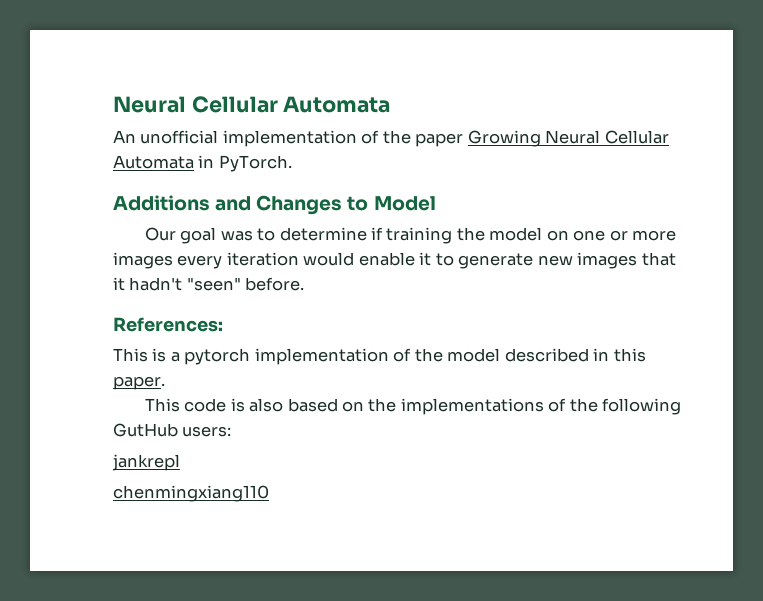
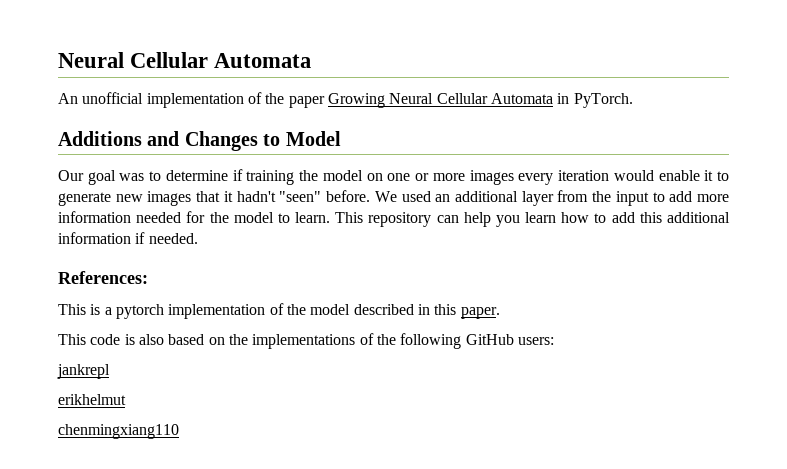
(305, 284) none -> [374,190,729,206] [58,211,730,227] [58,232,198,244] We used an additional layer from the input to add more information needed for the model to learn. This repository can help you learn how to add this additional information if needed.
[113,423,178,437] GutHub -> [465,334,514,345] GitHub
(180, 462) none -> [58,394,126,405] // erikhelmut

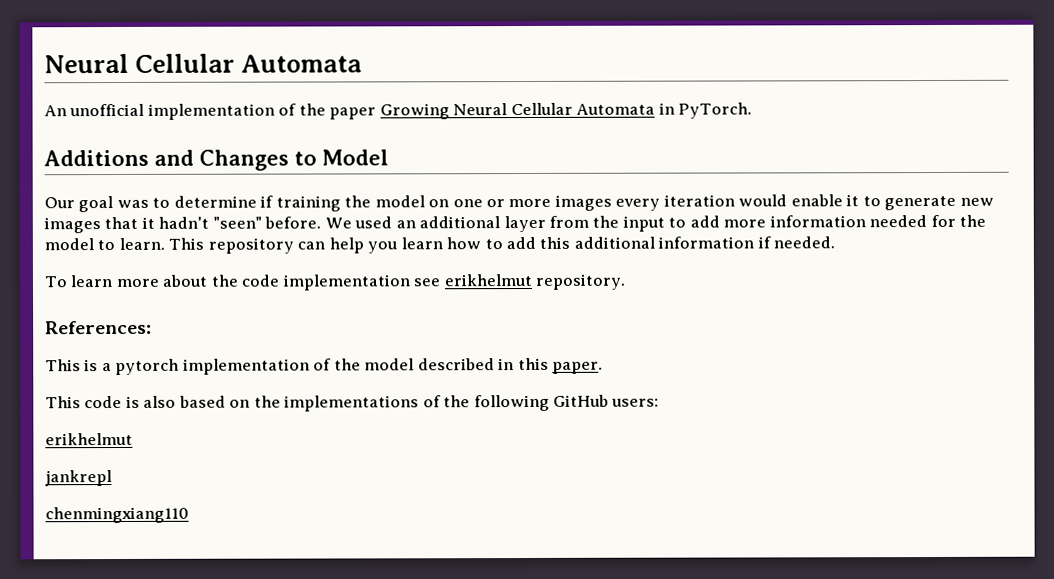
(198, 238) none -> [44,273,627,291] // To learn more about the code implementation see erikhelmut repository.
(554, 341) none -> [45,432,133,446] // erikhelmut
[58,394,126,405] // erikhelmut -> (112, 478) none

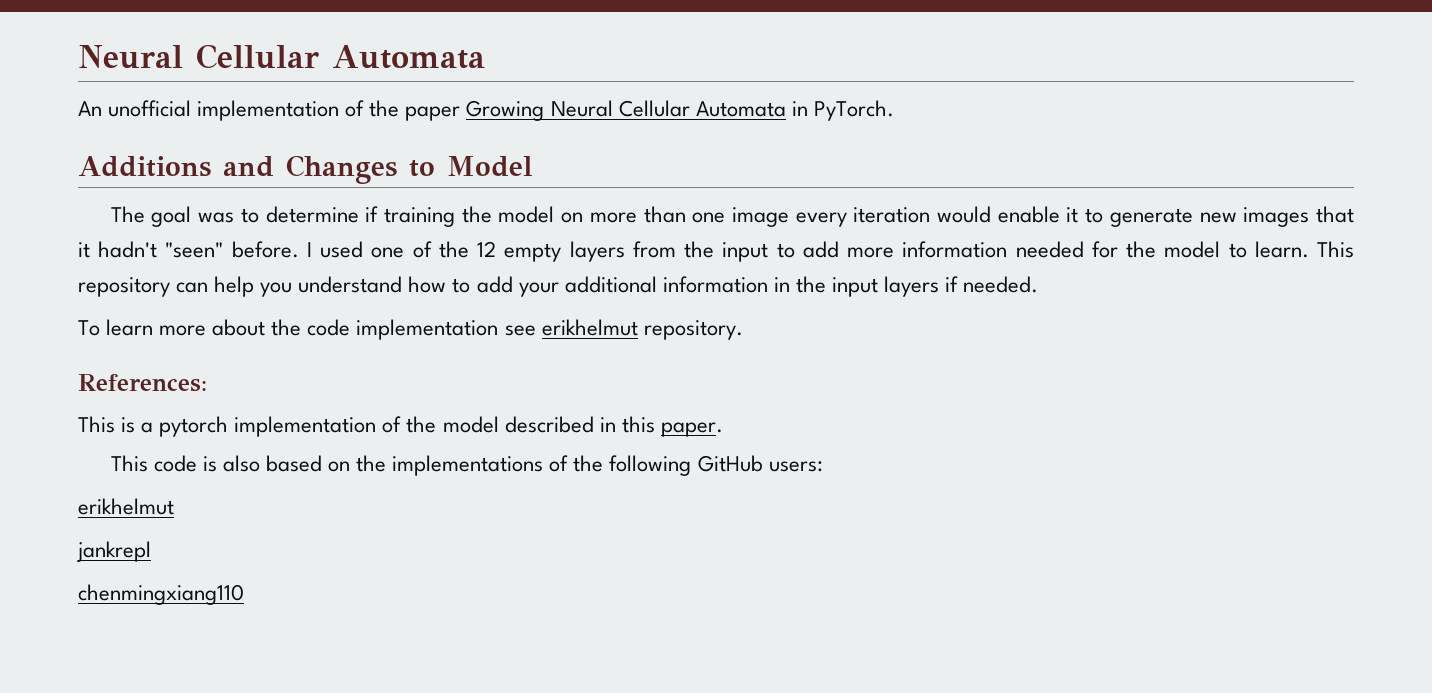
[44,197,75,209] Our -> [110,206,145,223] The
[452,194,612,211] one or more images -> [589,206,789,227] more than one image
[324,215,546,233] We used an additional layer -> [306,241,625,262] I used one of the 12 empty layers
[400,237,443,250] learn -> [298,276,403,293] understand
[539,236,571,249] this -> [518,282,559,297] your
(755, 242) none -> [773,276,940,297] in the input layers

